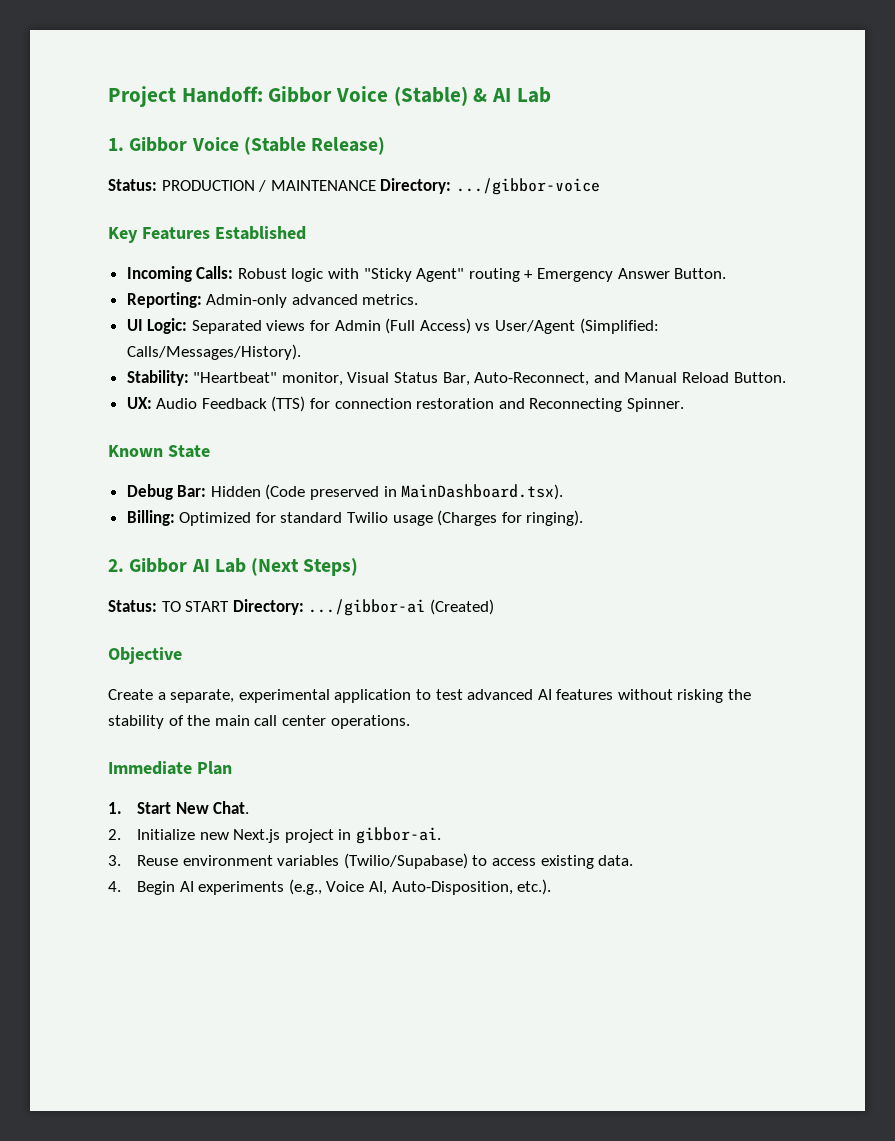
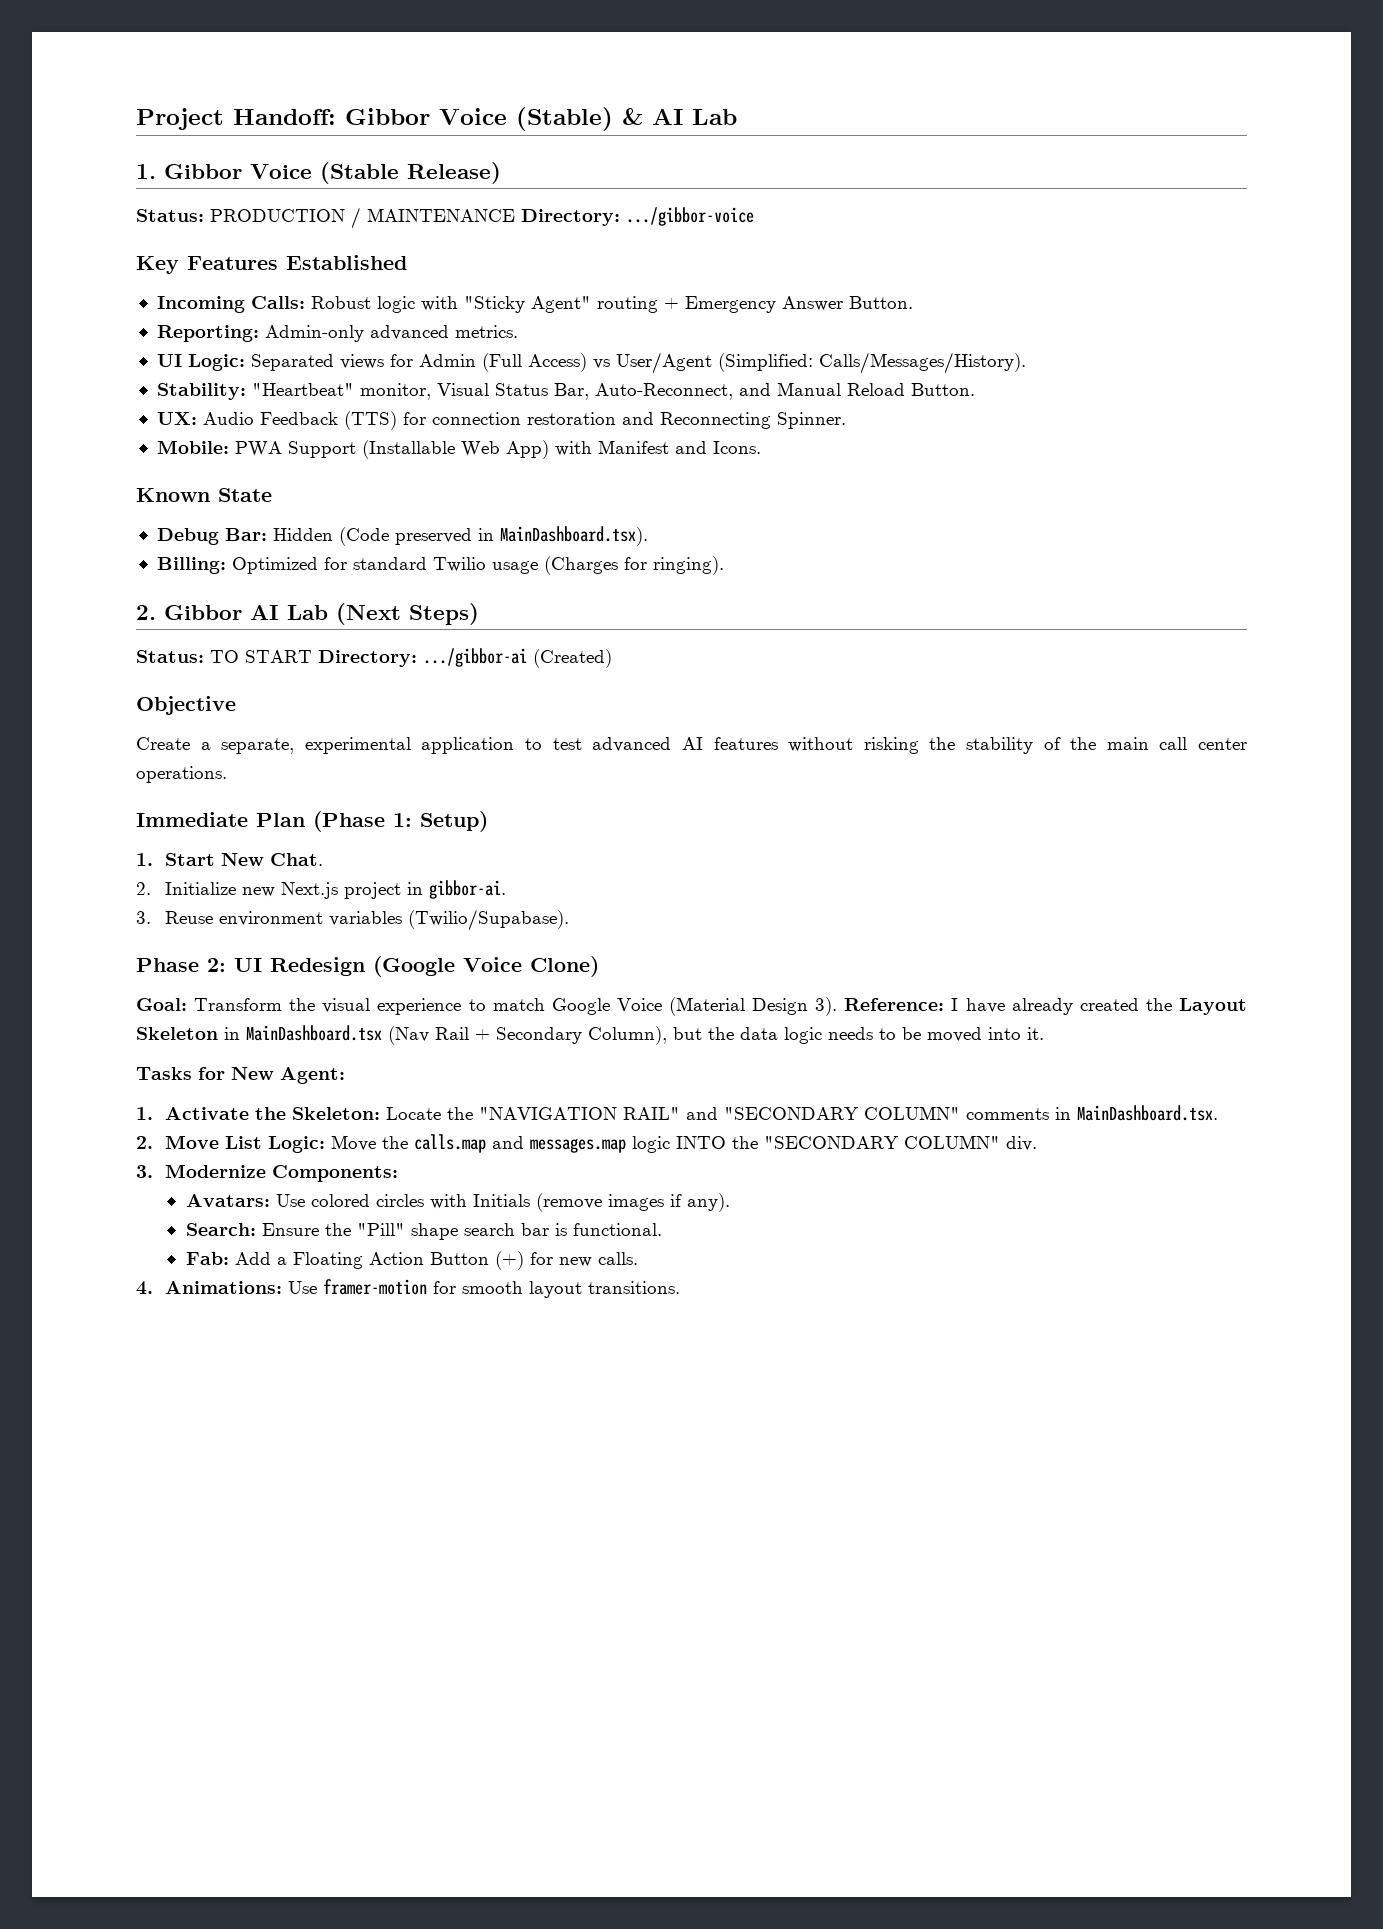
(685, 405) none -> [156,440,761,459] // Mobile: PWA Support (Installable Web App) with Manifest and Icons.
(232, 768) none -> [313,811,488,832] (Phase 1: Setup)
[343,853,634,869] [108,879,552,895] (Twilio/Supabase) to access existing data. // 4. Begin AI experiments (e.g., Voice AI, Auto-Disposition, etc.). -> [407,909,569,931] [136,956,599,977] [136,997,1247,1016] [136,1025,1044,1045] [136,1067,345,1084] [136,1105,1218,1121] [136,1134,1037,1153] [136,1164,398,1182] [185,1193,730,1212] [185,1223,662,1240] [185,1251,638,1270] [136,1279,680,1298] (Twilio/Supabase). // Phase 2: UI Redesign (Google Voice Clone) // Goal: Transform the visual experience to match Google Voice (Material Design 3). Reference: I have already created the Layout Skeleton in MainDashboard.tsx (Nav Rail + Secondary Column), but the data logic needs to be moved into it. // Tasks for New Agent: // 1. Activate the Skeleton: Locate the "NAVIGATION RAIL" and "SECONDARY COLUMN" comments in MainDashboard.tsx. // 2. Move List Logic: Move the calls.map and messages.map logic INTO the "SECONDARY COLUMN" div. // 3. Modernize Components: // Avatars: Use colored circles with Initials (remove images if any). // Search: Ensure the "Pill" shape search bar is functional. // Fab: Add a Floating Action Button (+) for new calls. // 4. Animations: Use framer-motion for smooth layout transitions.

